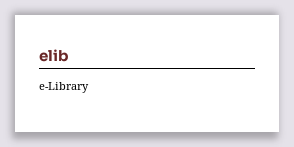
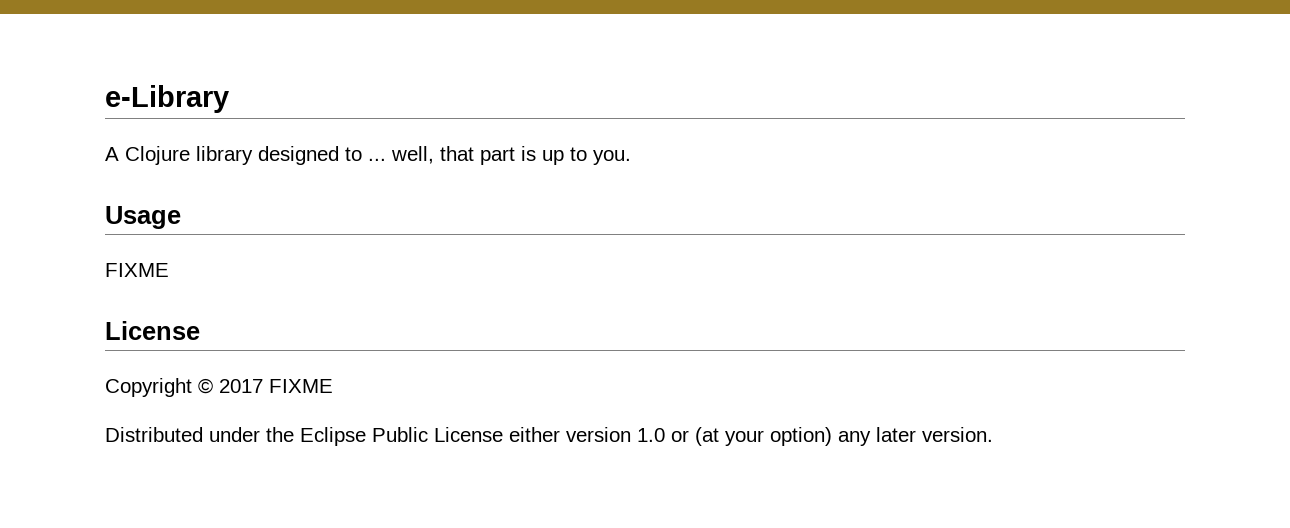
[39,49,69,62] [39,82,89,93] elib // e-Library -> [105,85,229,113] [105,146,631,165] [105,206,181,229] [105,263,169,277] [105,321,200,340] [105,378,333,397] [105,427,993,446] e-Library // A Clojure library designed to ... well, that part is up to you. // Usage // FIXME // License // Copyright © 2017 FIXME // Distributed under the Eclipse Public License either version 1.0 or (at your option) any later version.

